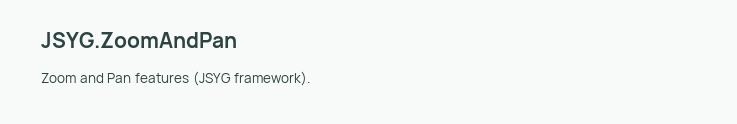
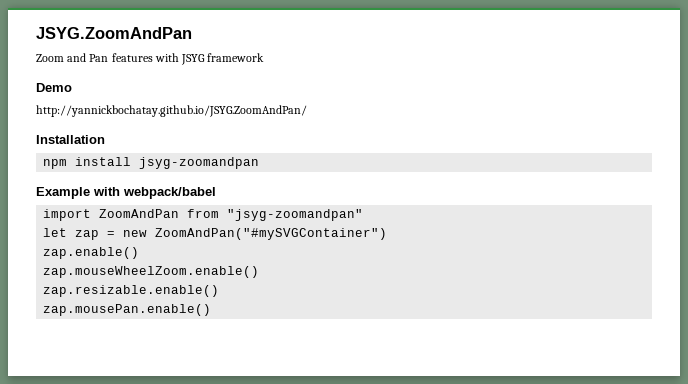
[192,71,311,86] (JSYG framework). -> [154,53,265,65] [36,83,72,92] [36,105,307,117] [36,135,105,144] [43,157,260,169] [36,187,216,199] [43,209,364,221] [43,228,388,240] [43,247,140,259] [43,266,260,278] [43,285,220,297] [43,304,212,316] with JSYG framework // Demo // http://yannickbochatay.github.io/JSYG.ZoomAndPan/ // Installation // npm install jsyg-zoomandpan // Example with webpack/babel // import ZoomAndPan from "jsyg-zoomandpan" // let zap = new ZoomAndPan("#mySVGContainer") // zap.enable() // zap.mouseWheelZoom.enable() // zap.resizable.enable() // zap.mousePan.enable()

